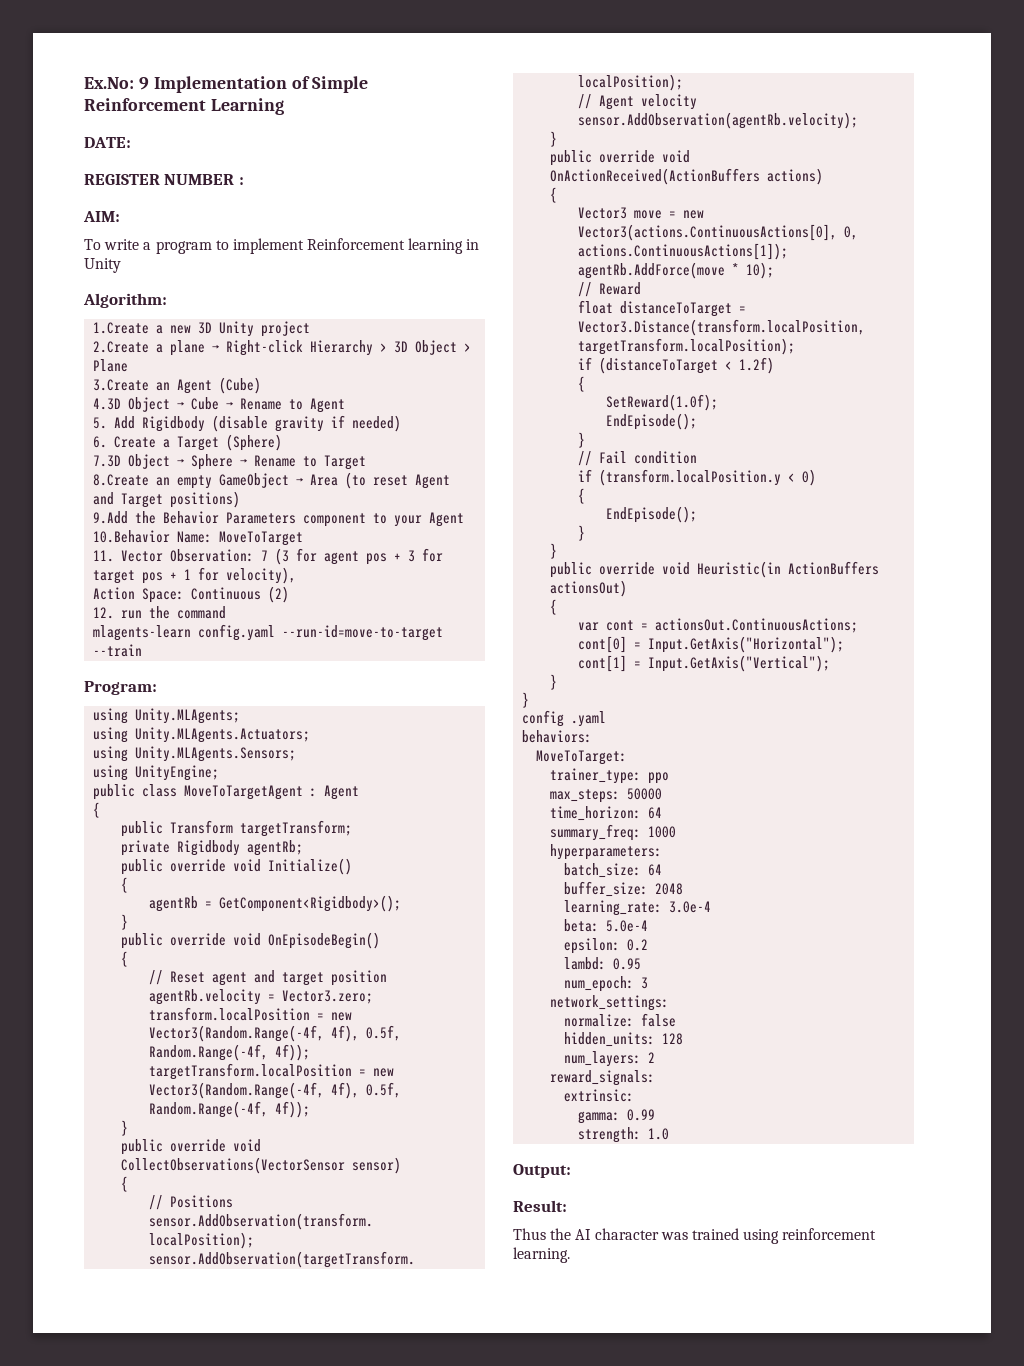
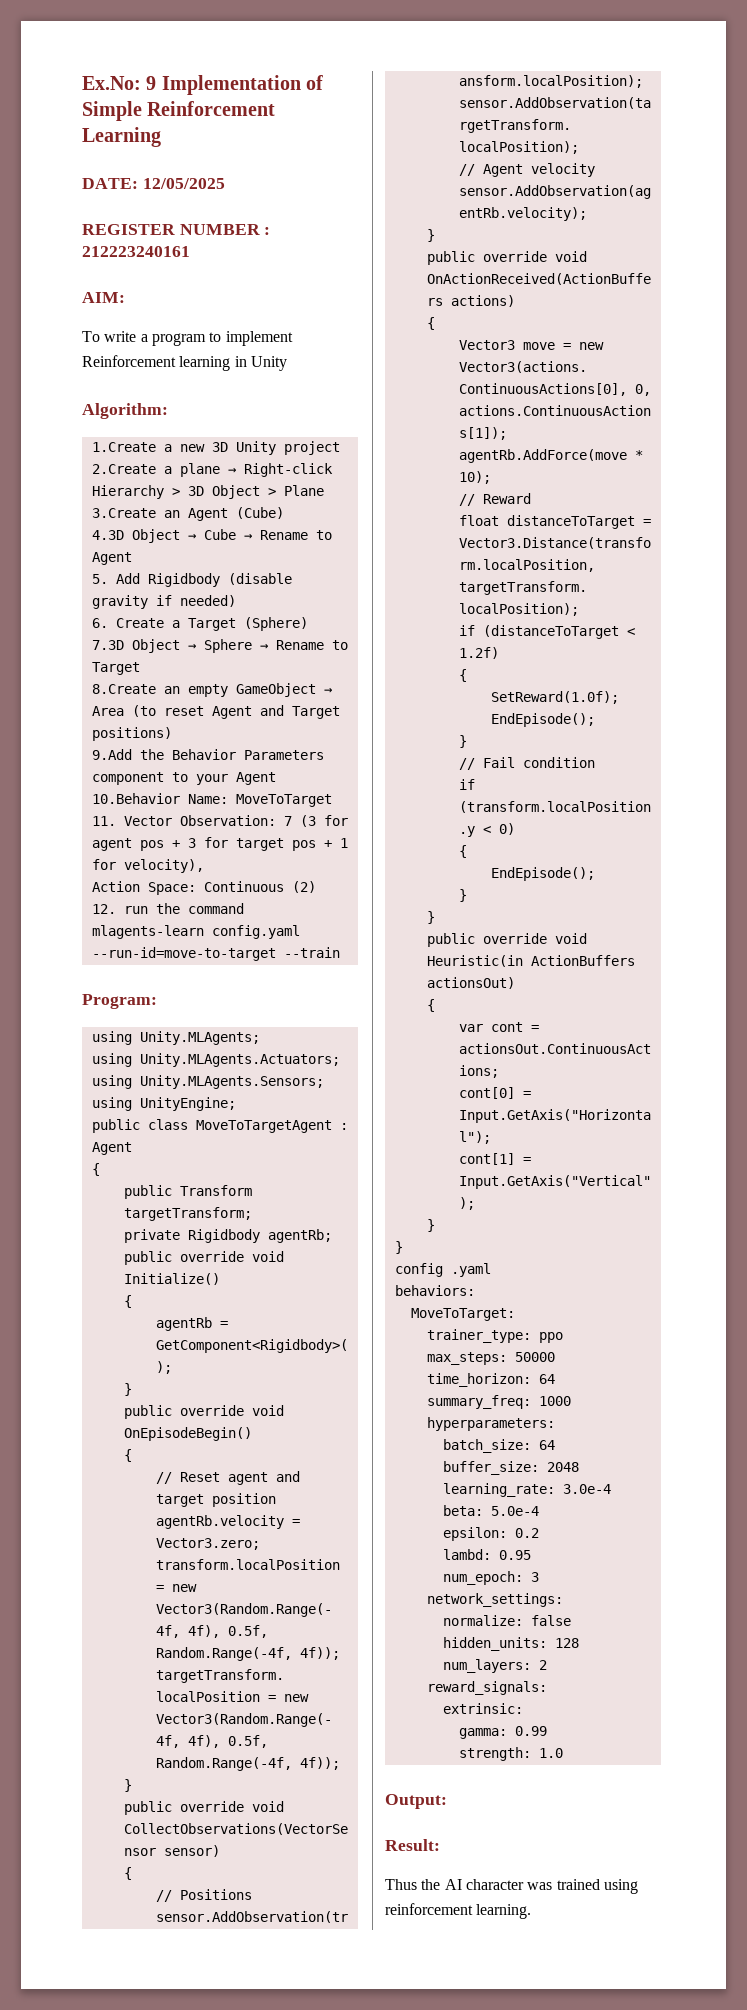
(131, 142) none -> [142,178,225,189] 12/05/2025
(244, 181) none -> [82,246,190,257] 212223240161

